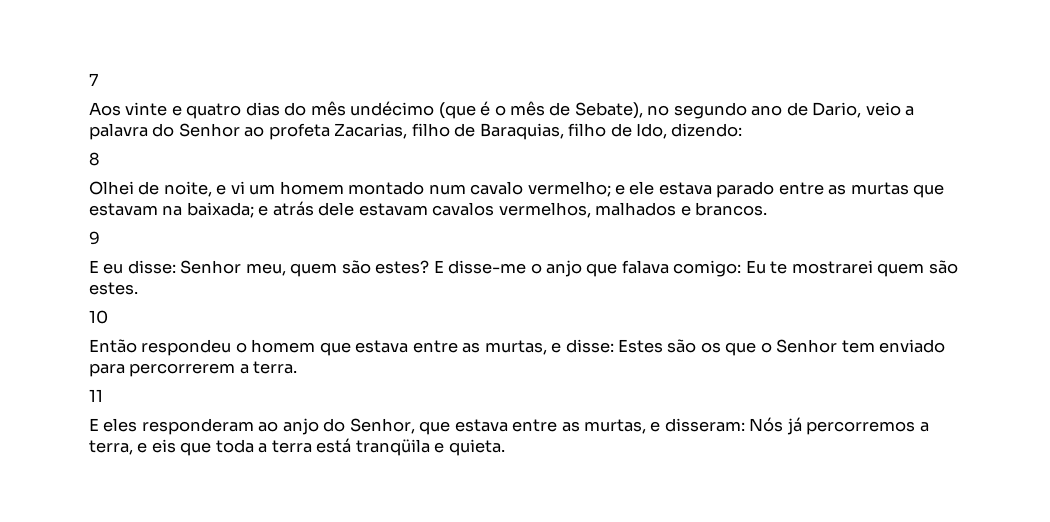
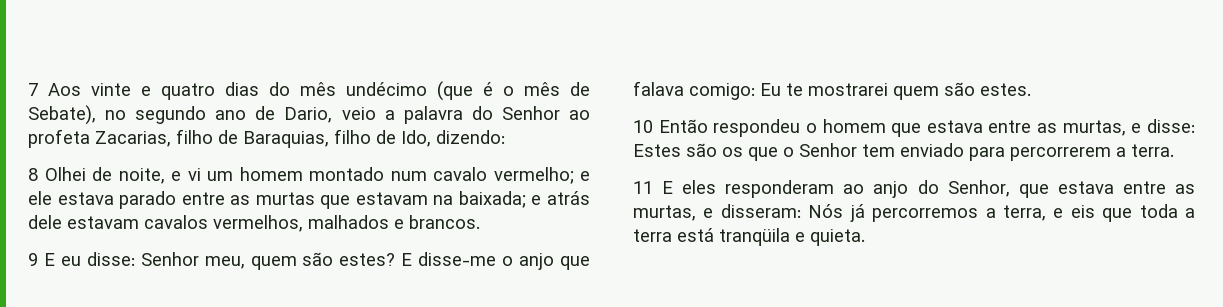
(98, 79) // -> (38, 89) none
(100, 159) // -> (38, 174) none
(100, 238) // -> (38, 259) none
(108, 317) // -> (653, 126) none
(103, 395) // -> (653, 187) none

